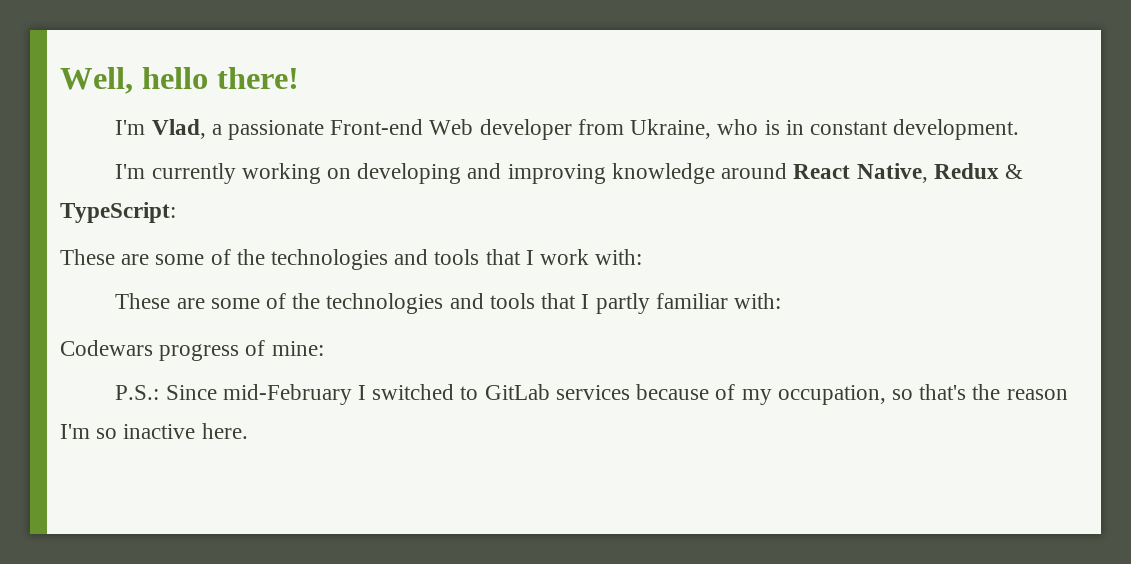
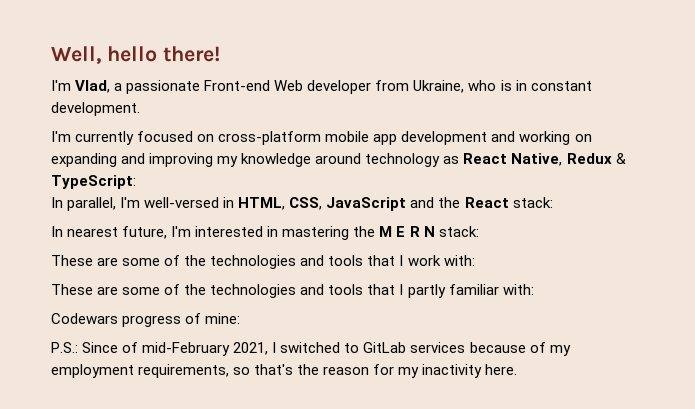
(236, 173) none -> [137,131,516,145] focused on cross-platform mobile app development and
[357,163,462,184] developing -> [51,153,117,167] expanding
(606, 174) none -> [217,156,239,167] my
(788, 171) none -> [365,153,460,167] technology as
(176, 212) none -> [51,197,553,211] [51,226,479,240] // In parallel, I'm well-versed in HTML, CSS, JavaScript and the React stack: // In nearest future, I'm interested in mastering the M E R N stack:
[222,384,352,405] mid-February -> [122,342,269,356] of mid-February 2021,
[777,385,886,405] occupation, -> [51,364,230,378] employment requirements,
[60,424,196,439] I'm so inactive -> [373,364,483,378] for my inactivity

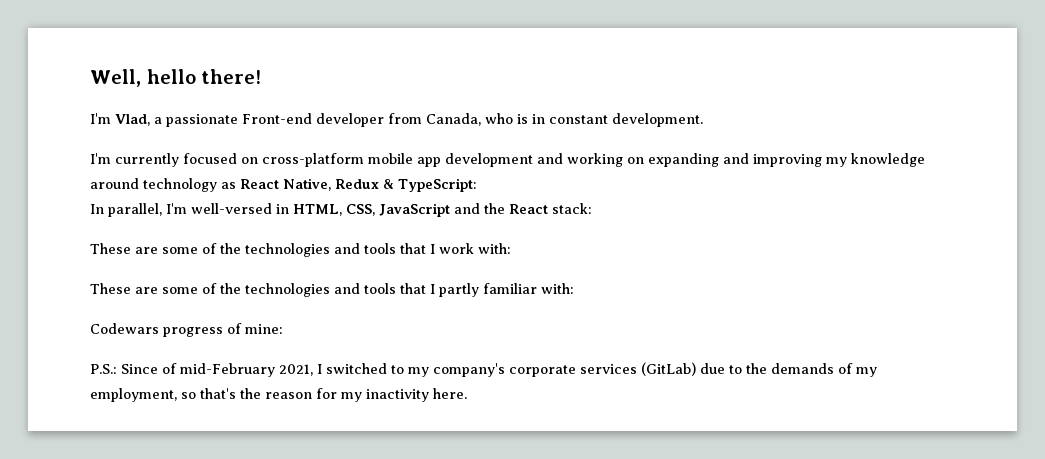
[274,80,304,91] Web -> (312, 118) none
[413,80,465,93] Ukraine, -> [426,113,481,126] Canada,
[51,226,479,240] // In nearest future, I'm interested in mastering the M E R N stack: -> (592, 208) none
[363,342,571,356] [51,364,230,378] GitLab services because of my employment requirements, -> [407,362,877,377] [90,388,177,402] my company's corporate services (GitLab) due to the demands of my employment,

